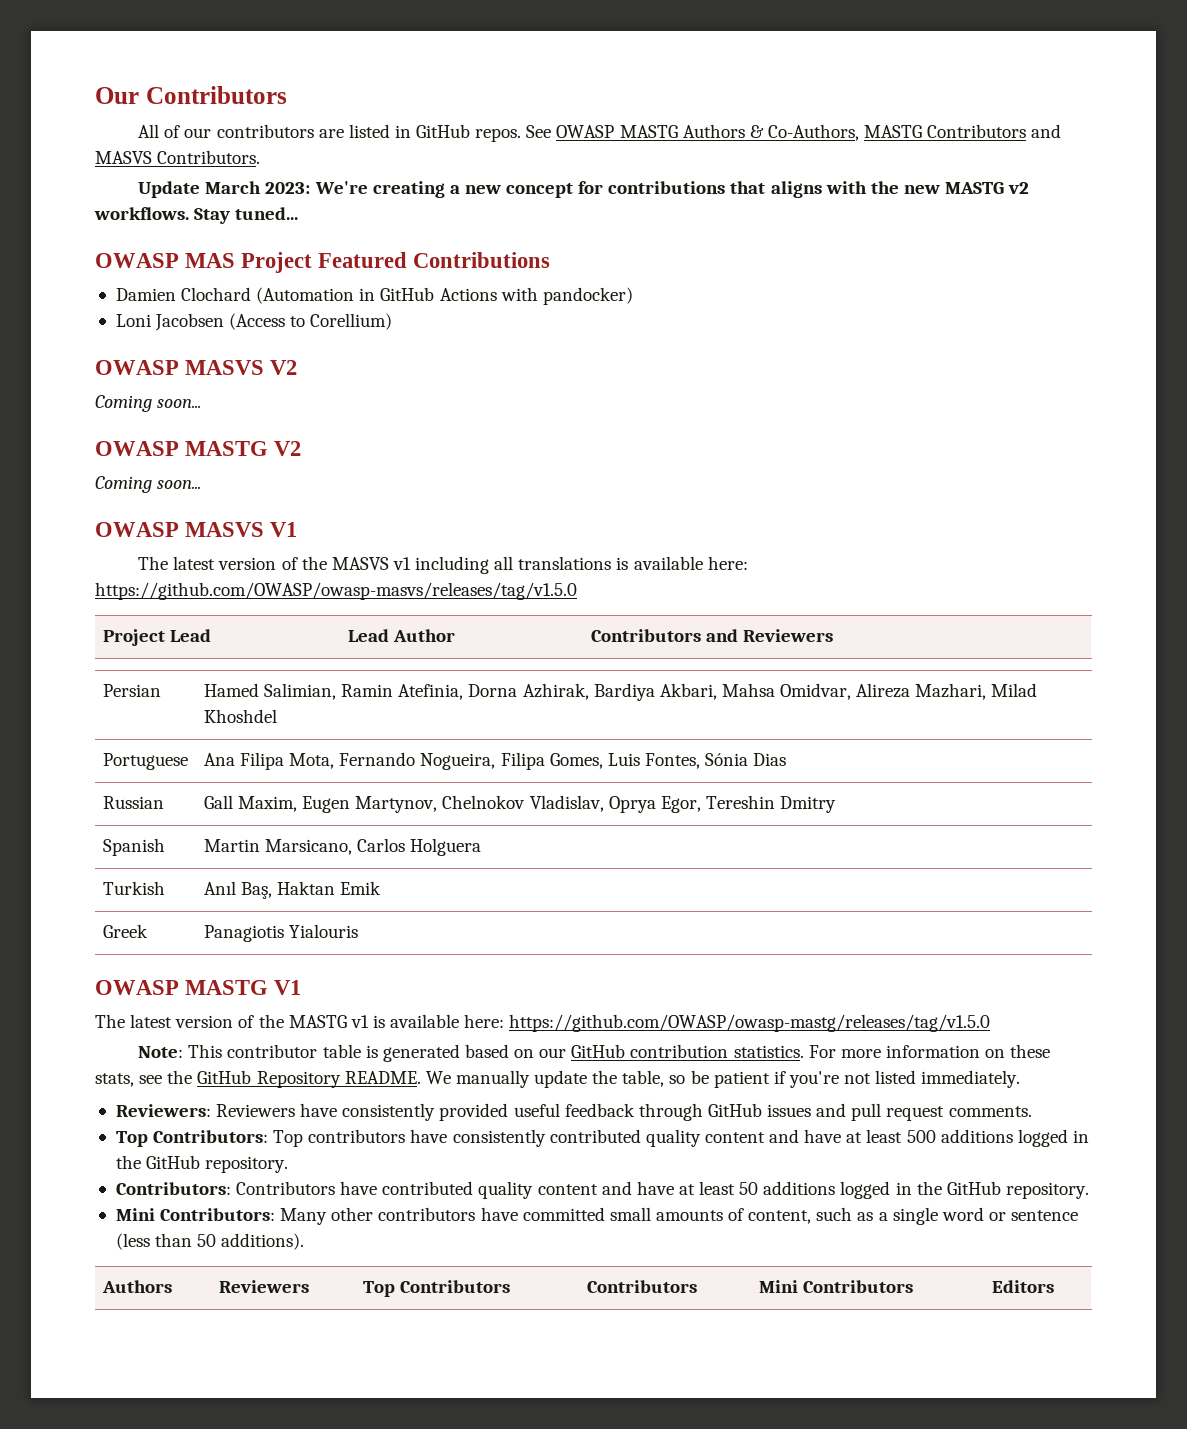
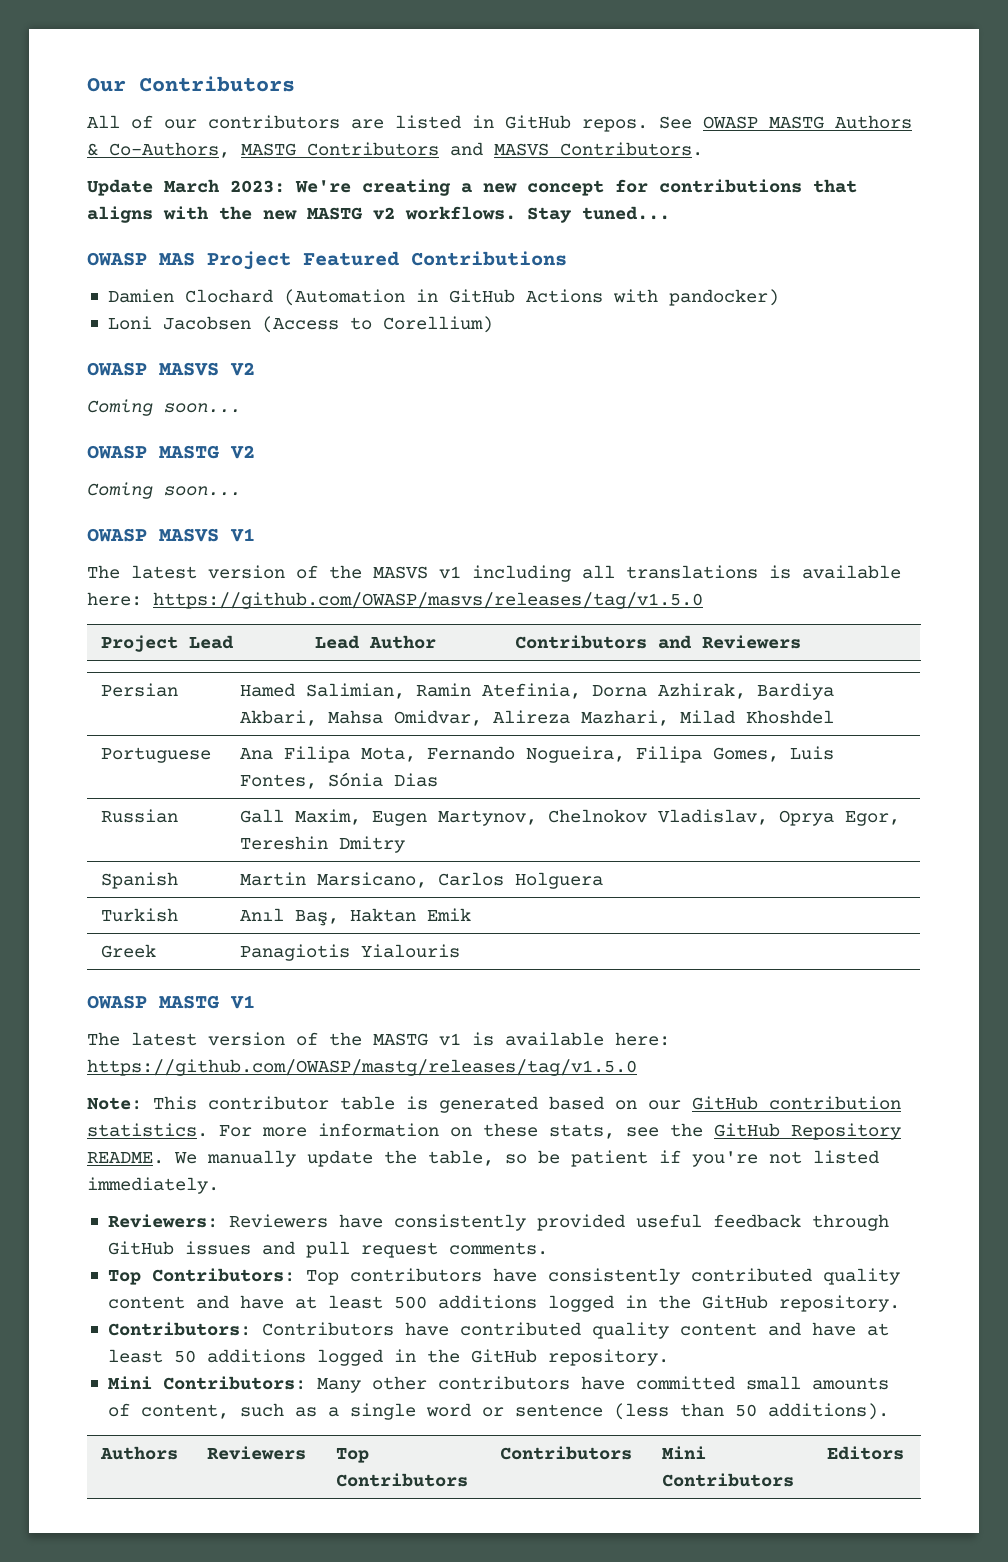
[95,582,577,600] https://github.com/OWASP/owasp-masvs/releases/tag/v1.5.0 -> [153,592,703,609] https://github.com/OWASP/masvs/releases/tag/v1.5.0
[509,1014,991,1032] https://github.com/OWASP/owasp-mastg/releases/tag/v1.5.0 -> [87,1059,637,1076] https://github.com/OWASP/mastg/releases/tag/v1.5.0

